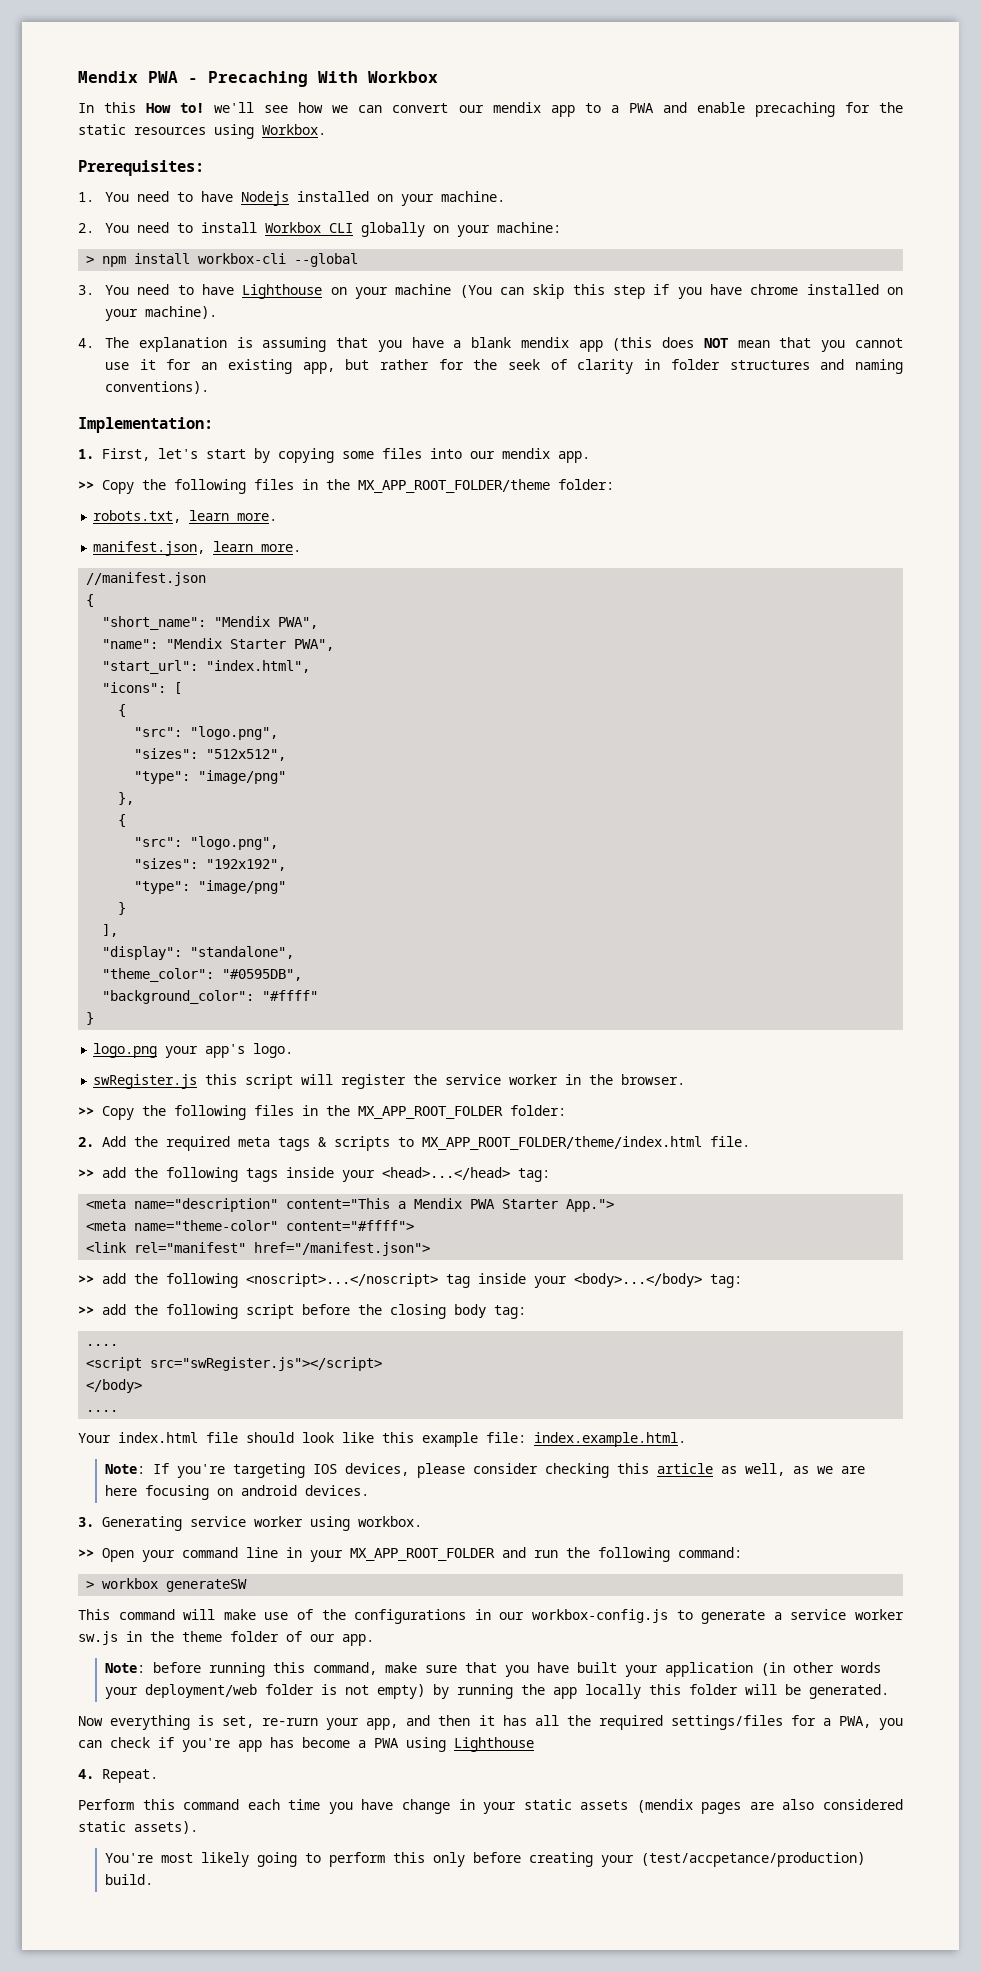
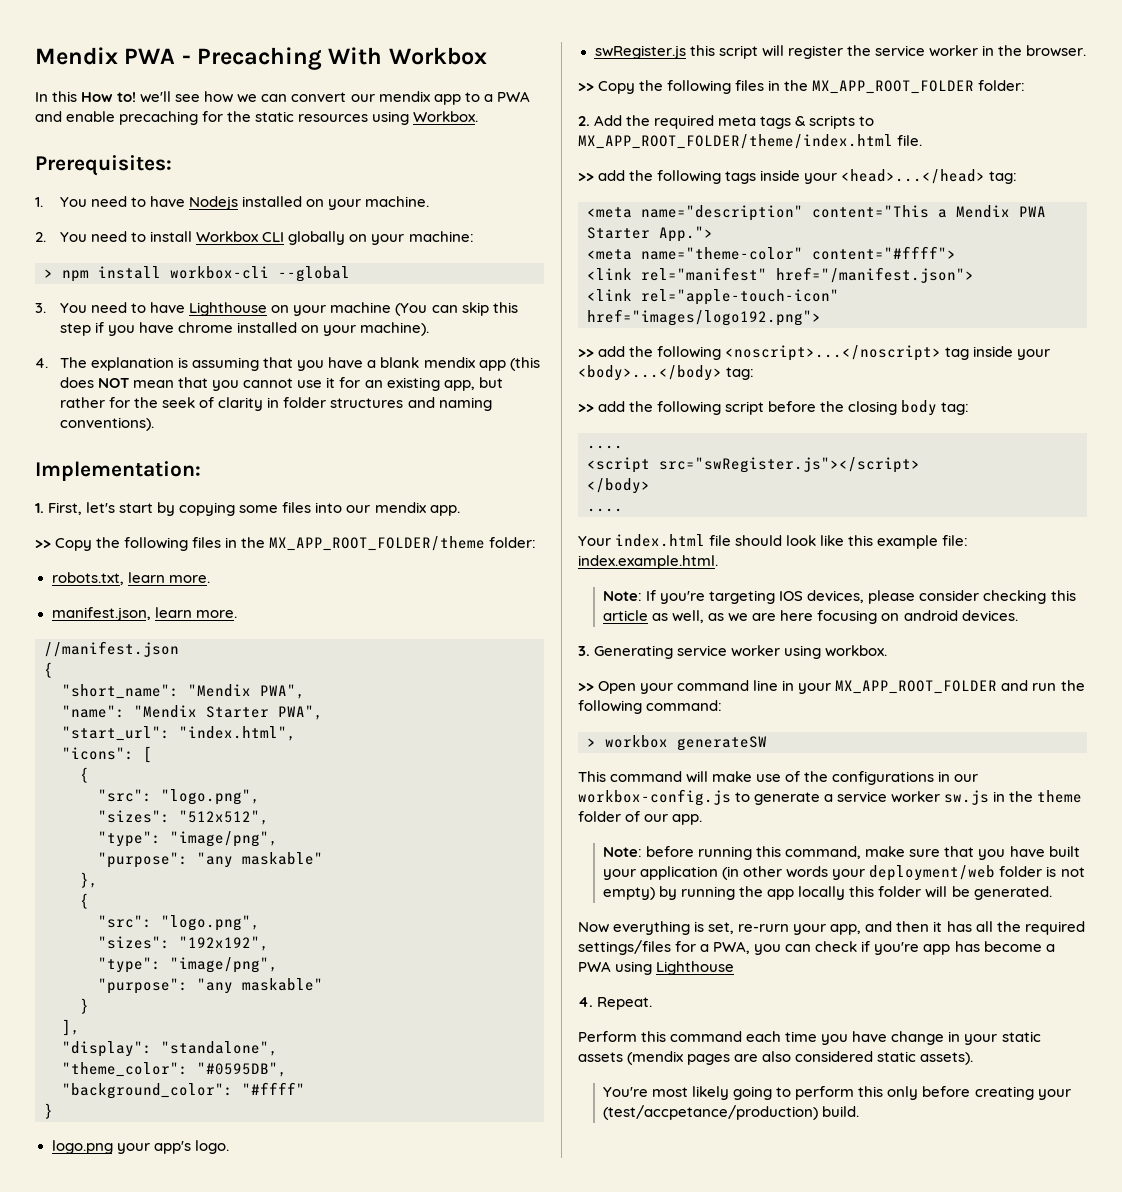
[198,770,287,784] "image/png" -> [170,831,278,847] [98,852,323,868] "image/png", // "purpose": "any maskable"
[198,880,287,894] "image/png" -> [170,957,278,973] [98,978,323,994] "image/png", // "purpose": "any maskable"
(431, 1249) none -> [587,289,839,305] [587,309,821,326] // <link rel="apple-touch-icon" href="images/logo192.png">

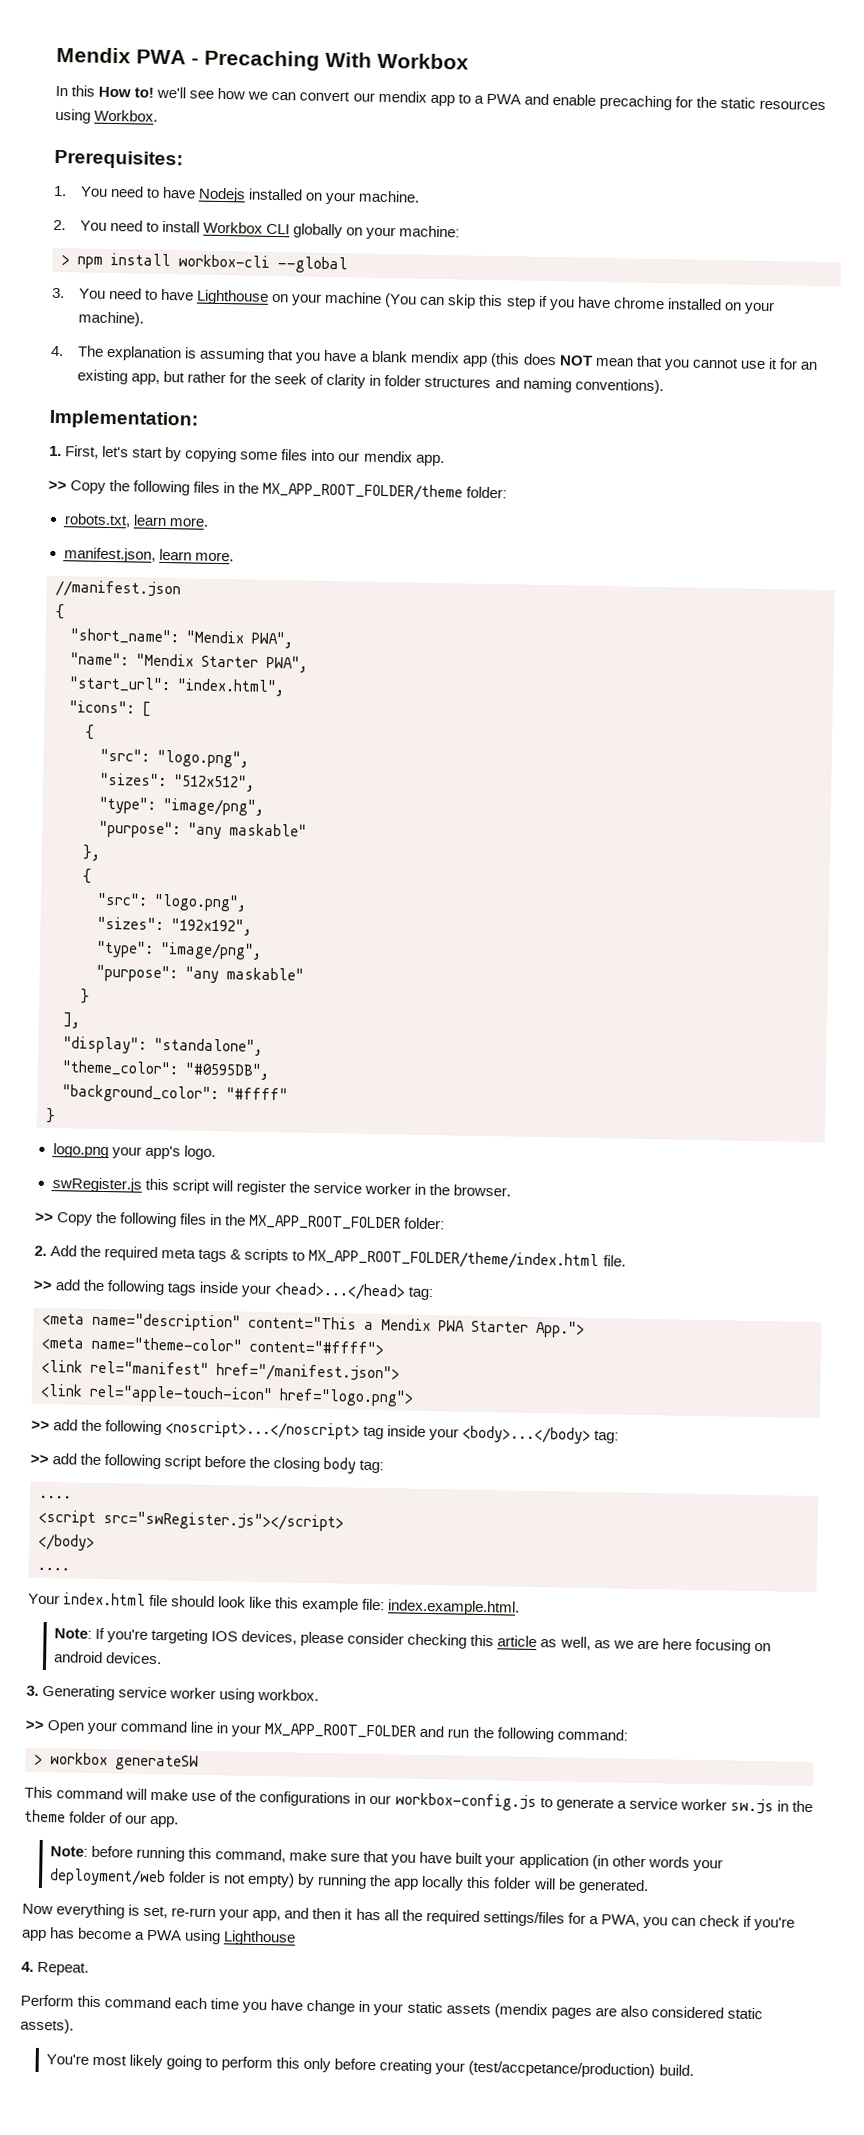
[587,309,821,326] href="images/logo192.png"> -> [279,1388,414,1407] href="logo.png">

